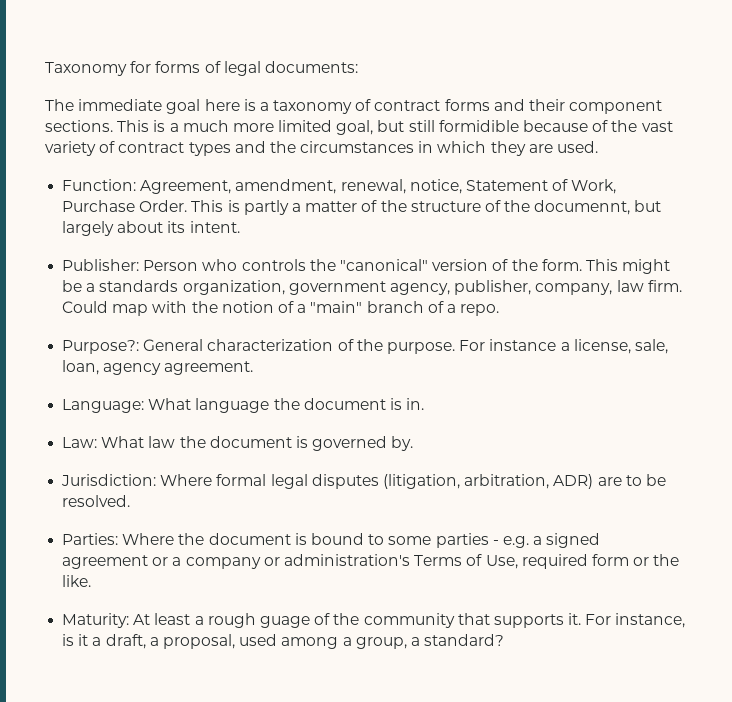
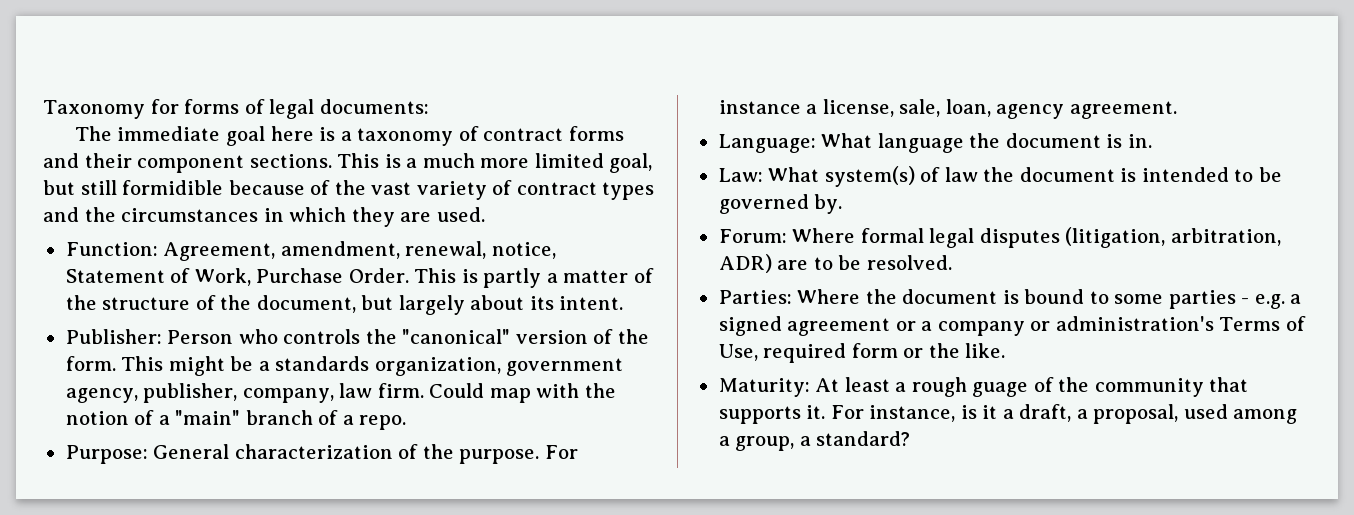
[534,200,631,215] documennt, -> [256,295,356,313] document,
[62,340,140,354] Purpose?: -> [65,445,148,464] Purpose:
(145, 442) none -> [824,166,941,187] system(s) of
(308, 442) none -> [1141,167,1282,182] intended to be
[61,474,157,486] Jurisdiction: -> [718,229,787,243] Forum:

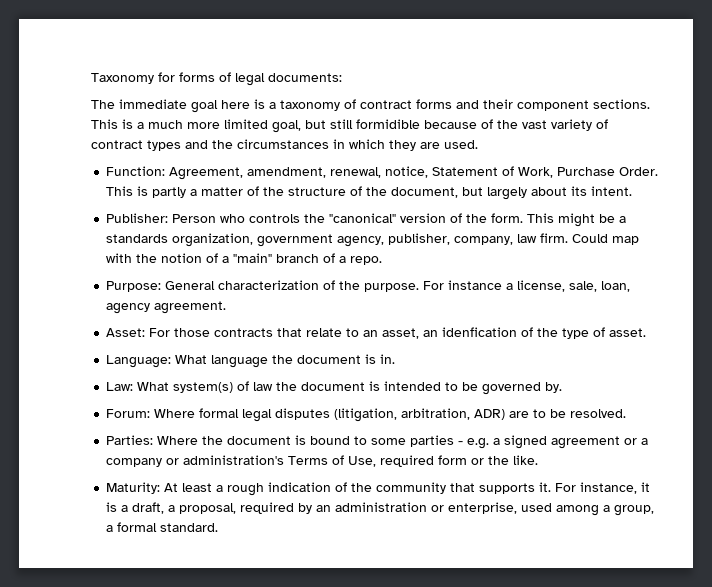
(1177, 110) none -> [106,327,647,339] // Asset: For those contracts that relate to an asset, an idenfication of the type of asset.
[972,382,1029,397] guage -> [268,482,332,492] indication
[960,405,998,419] is it -> [641,482,651,492] [106,502,118,512] it is
(1179, 414) none -> [240,502,518,514] required by an administration or enterprise,
[816,431,911,446] standard? -> [117,522,219,532] formal standard.

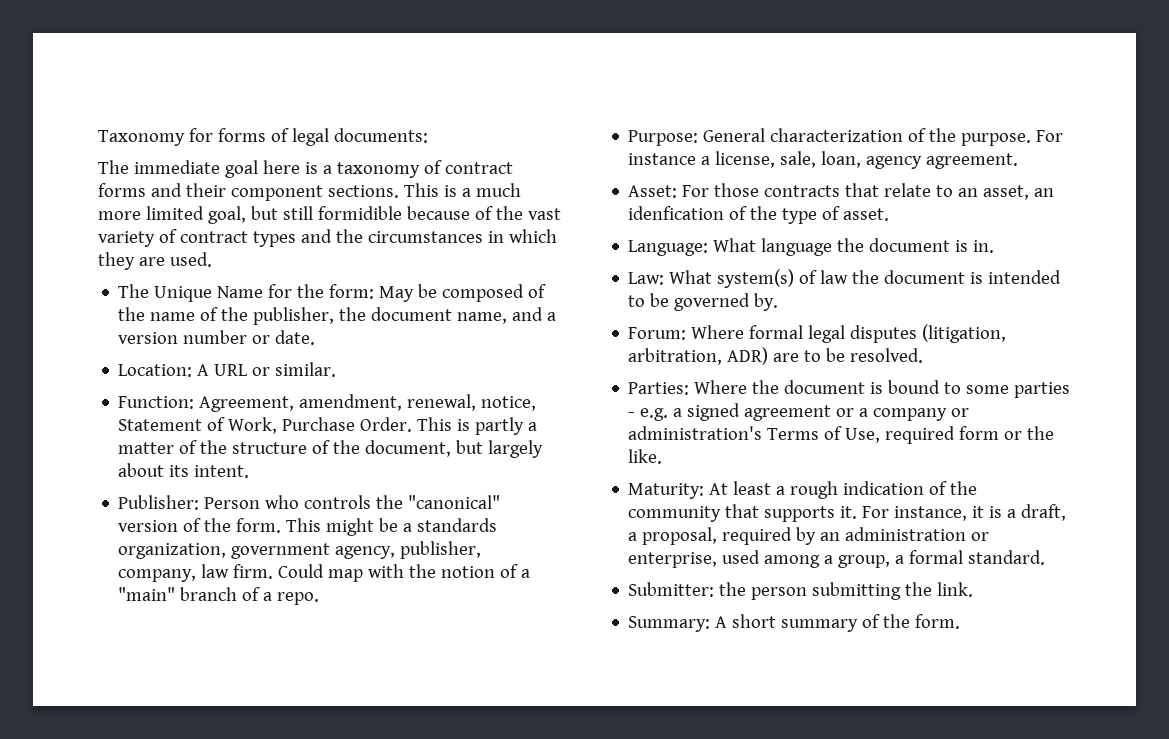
(478, 144) none -> [118,284,547,302] [118,307,557,325] [118,330,316,345] [118,362,337,377] // The Unique Name for the form: May be composed of the name of the publisher, the document name, and a version number or date. // Location: A URL or similar.
(219, 527) none -> [628,582,974,600] [628,614,961,632] // Submitter: the person submitting the link. // Summary: A short summary of the form.

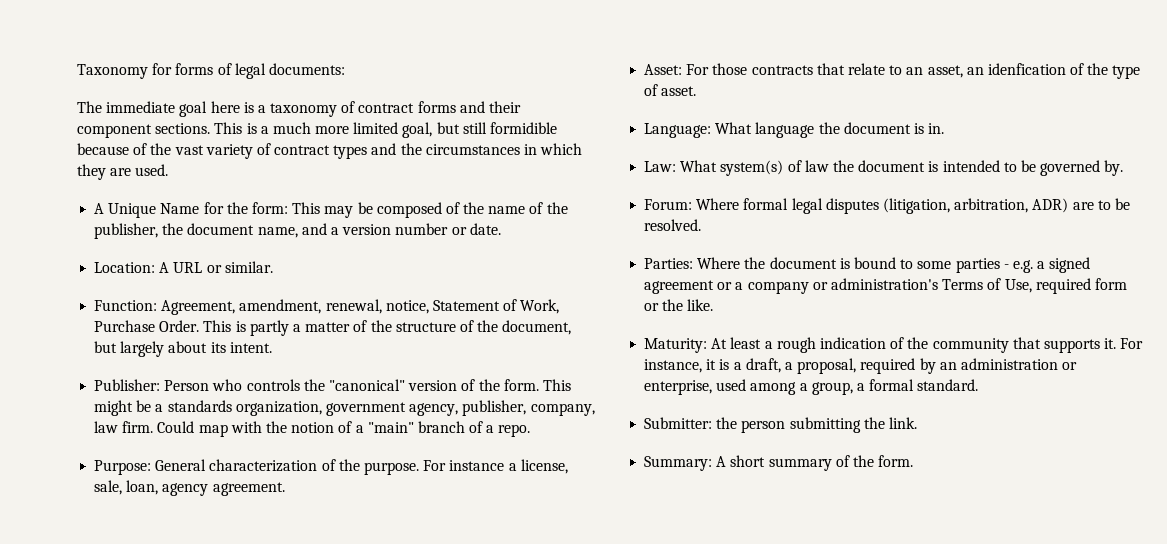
[118,284,150,298] The -> [94,203,105,214] A
[379,286,415,302] May -> [292,202,354,218] This may

